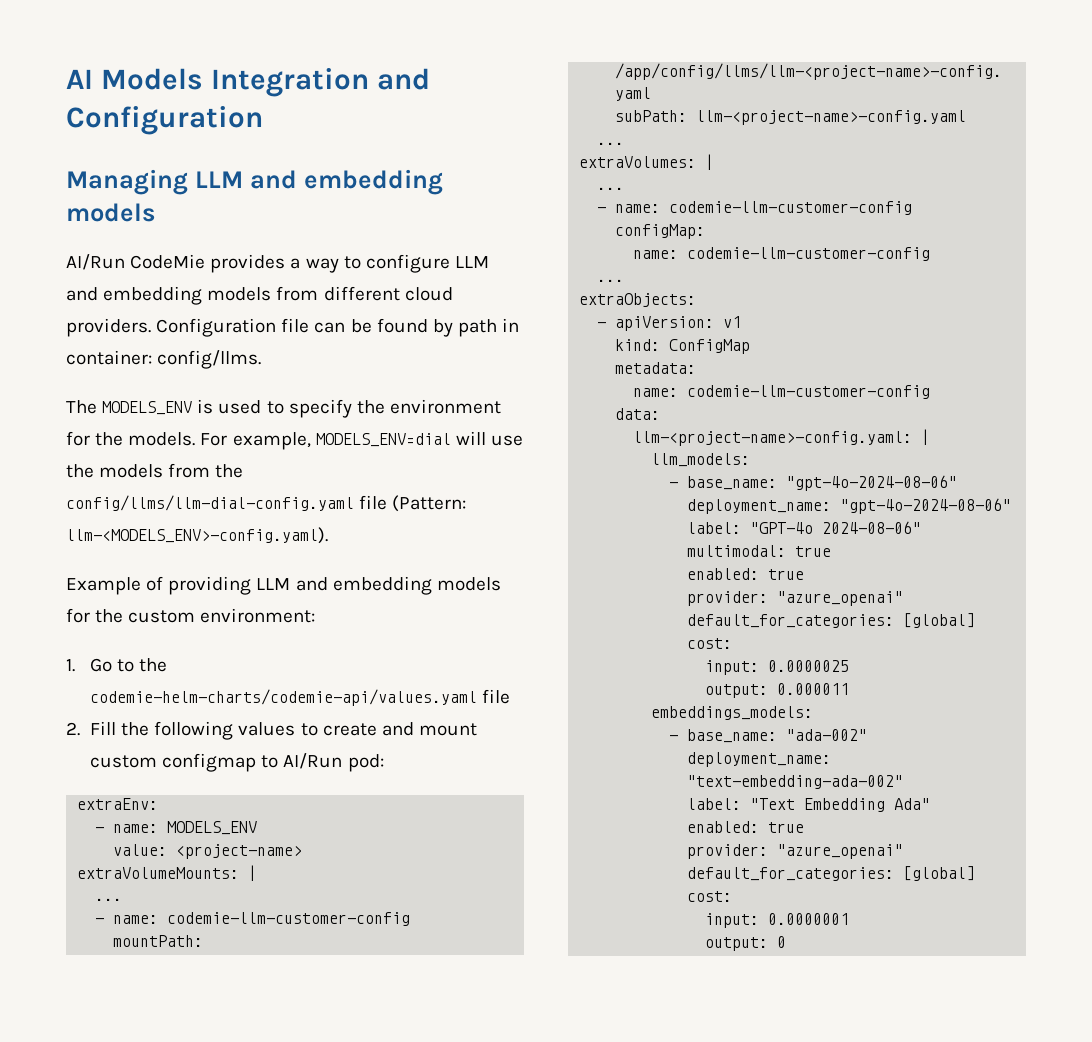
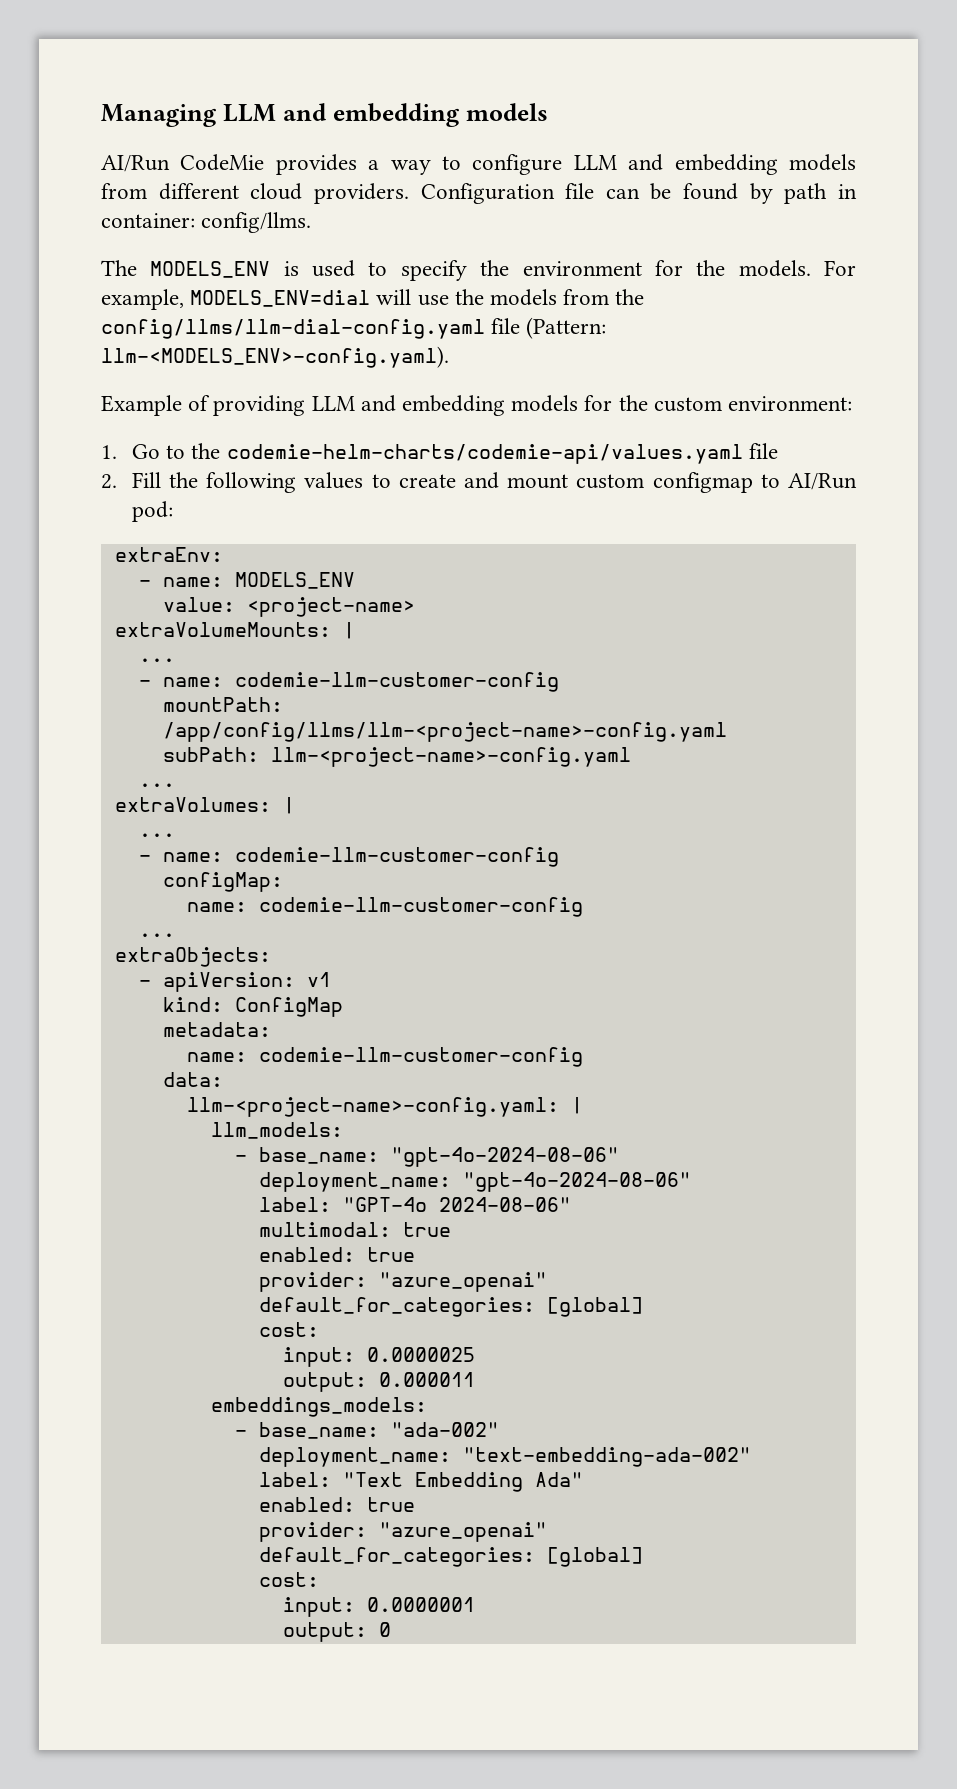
[66,68,430,97] [66,106,263,135] AI Models Integration and Configuration // -> (101, 115) none

